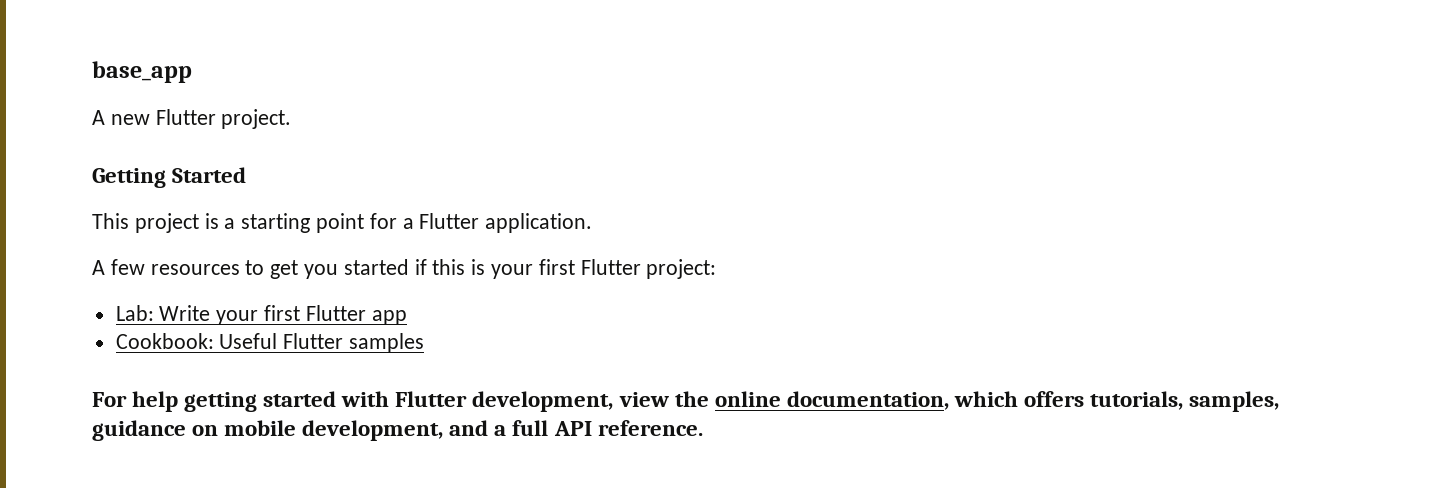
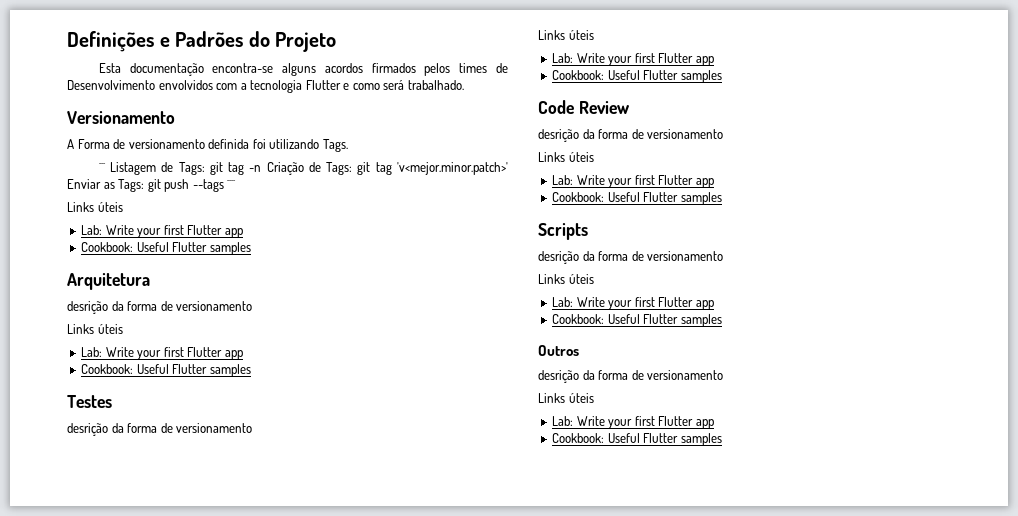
[92,61,192,83] [92,109,292,129] [92,167,247,188] [92,213,593,233] [92,259,717,279] base_app // A new Flutter project. // Getting Started // This project is a starting point for a Flutter application. // A few resources to get you started if this is your first Flutter project: -> [67,31,337,52] [98,63,509,76] [67,80,464,93] [67,111,175,124] [67,139,348,152] [98,162,508,175] [67,179,237,192] [67,202,123,212] Definições e Padrões do Projeto // Esta documentação encontra-se alguns acordos firmados pelos times de Desenvolvimento envolvidos com a tecnologia Flutter e como será trabalhado. // Versionamento // A Forma de versionamento definida foi utilizando Tags. // ´´´ Listagem de Tags: git tag -n Criação de Tags: git tag 'v<mejor.minor.patch>' Enviar as Tags: git push --tags ´´´´ // Links úteis
[92,391,1280,412] [92,420,703,441] For help getting started with Flutter development, view the online documentation, which offers tutorials, samples, guidance on mobile development, and a full API reference. -> [67,273,150,290] [67,301,253,314] [67,324,123,334] [81,347,243,360] [81,364,251,377] [67,395,112,408] [67,423,253,436] [538,30,594,40] [552,53,714,66] [552,70,722,83] [538,100,629,114] [538,129,724,142] [538,152,594,162] [552,175,714,188] [552,192,722,205] [538,223,588,240] [538,251,724,264] [538,274,594,284] [552,297,714,310] [552,314,722,327] [538,345,579,356] [538,370,724,383] [538,393,594,403] [552,416,714,429] [552,433,722,446] Arquitetura // desrição da forma de versionamento // Links úteis // Lab: Write your first Flutter app // Cookbook: Useful Flutter samples // Testes // desrição da forma de versionamento // Links úteis // Lab: Write your first Flutter app // Cookbook: Useful Flutter samples // Code Review // desrição da forma de versionamento // Links úteis // Lab: Write your first Flutter app // Cookbook: Useful Flutter samples // Scripts // desrição da forma de versionamento // Links úteis // Lab: Write your first Flutter app // Cookbook: Useful Flutter samples // Outros // desrição da forma de versionamento // Links úteis // Lab: Write your first Flutter app // Cookbook: Useful Flutter samples

